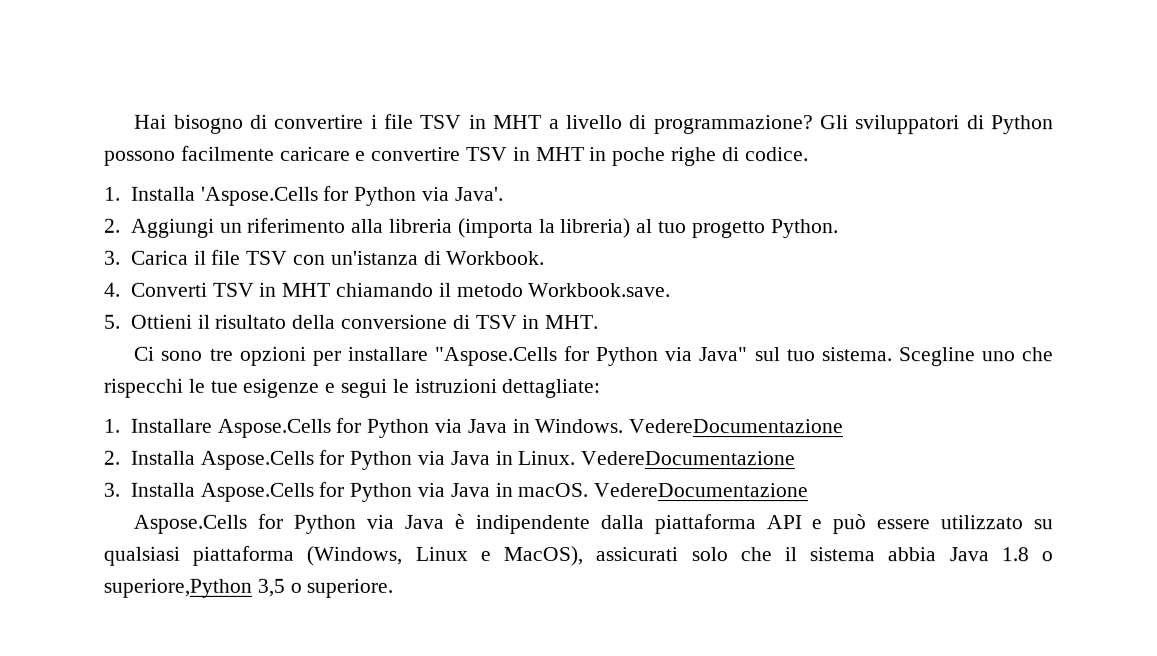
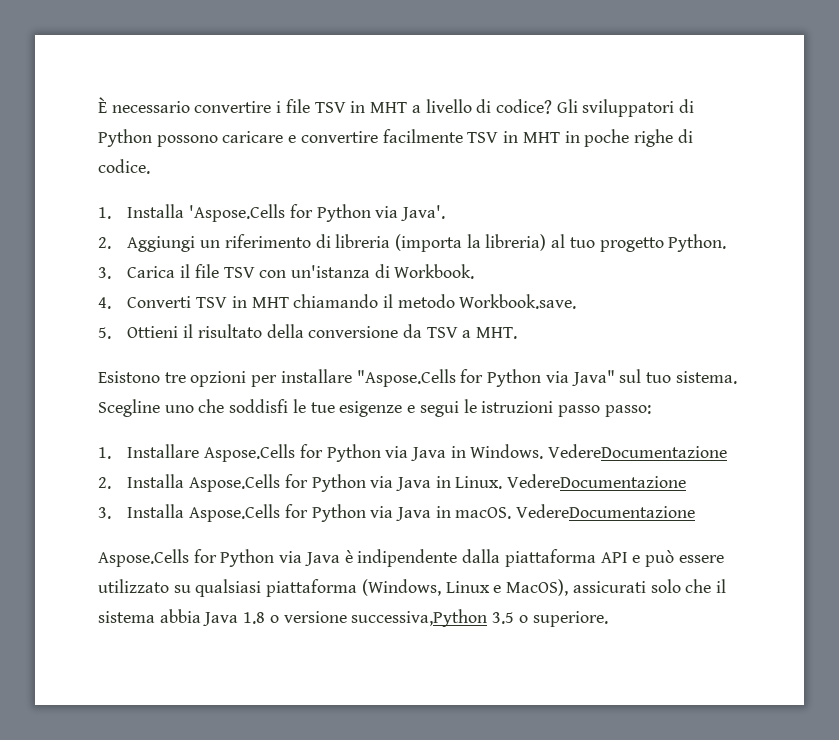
[134,114,269,134] Hai bisogno di -> [98,97,190,113] È necessario
[653,115,814,135] programmazione? -> [495,99,552,114] codice?
[180,145,275,161] facilmente -> (218, 141) none
(462, 153) none -> [382,129,463,143] facilmente
[351,218,385,233] alla -> [315,234,331,248] di
[451,314,541,329] di TSV in -> [403,324,472,338] da TSV a
[133,346,203,361] Ci sono -> [98,371,160,383] Esistono
[103,378,183,398] rispecchi -> [229,399,289,413] soddisfi
[501,378,601,399] dettagliate: -> [557,405,651,417] passo passo:
[103,578,285,598] superiore,Python 3,5 -> [283,609,515,627] versione successiva,Python 3.5

